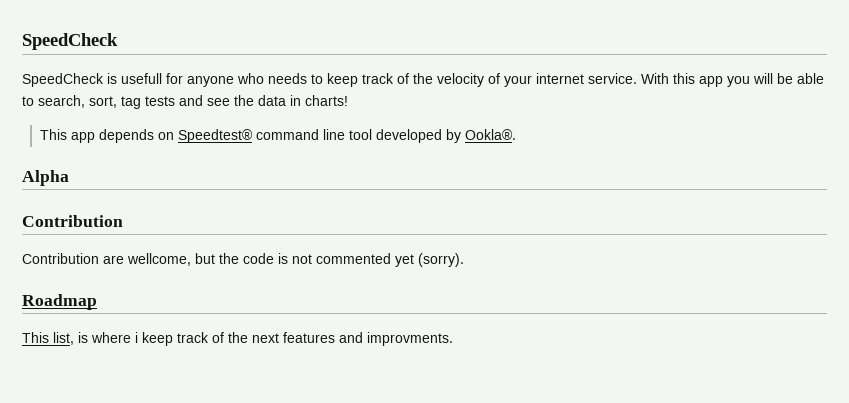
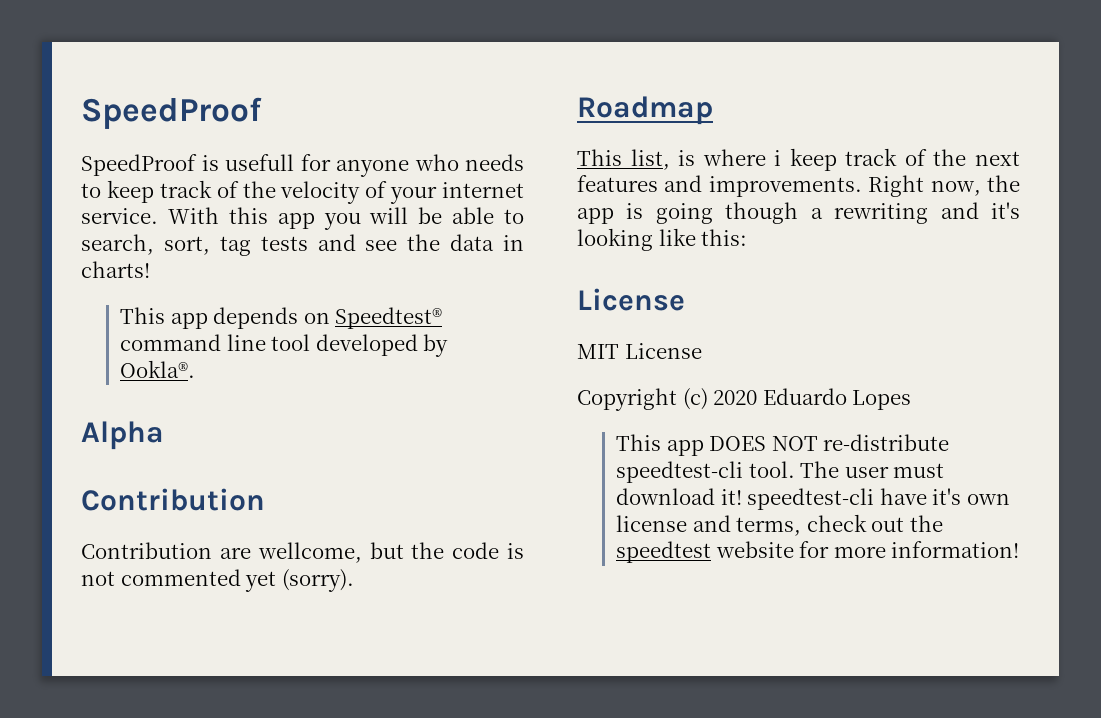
[22,33,118,50] [22,73,104,87] SpeedCheck // SpeedCheck -> [81,97,262,129] [81,154,197,176] SpeedProof // SpeedProof
[367,332,453,346] improvments. -> [708,175,1021,197] [577,202,1020,224] [577,228,748,251] [577,288,685,311] [577,343,702,359] [577,388,912,411] [616,434,950,456] [616,461,945,483] [616,488,1010,510] [616,514,943,536] [616,541,1020,563] improvements. Right now, the app is going though a rewriting and it's looking like this: // License // MIT License // Copyright (c) 2020 Eduardo Lopes // This app DOES NOT re-distribute speedtest-cli tool. The user must download it! speedtest-cli have it's own license and terms, check out the speedtest website for more information!

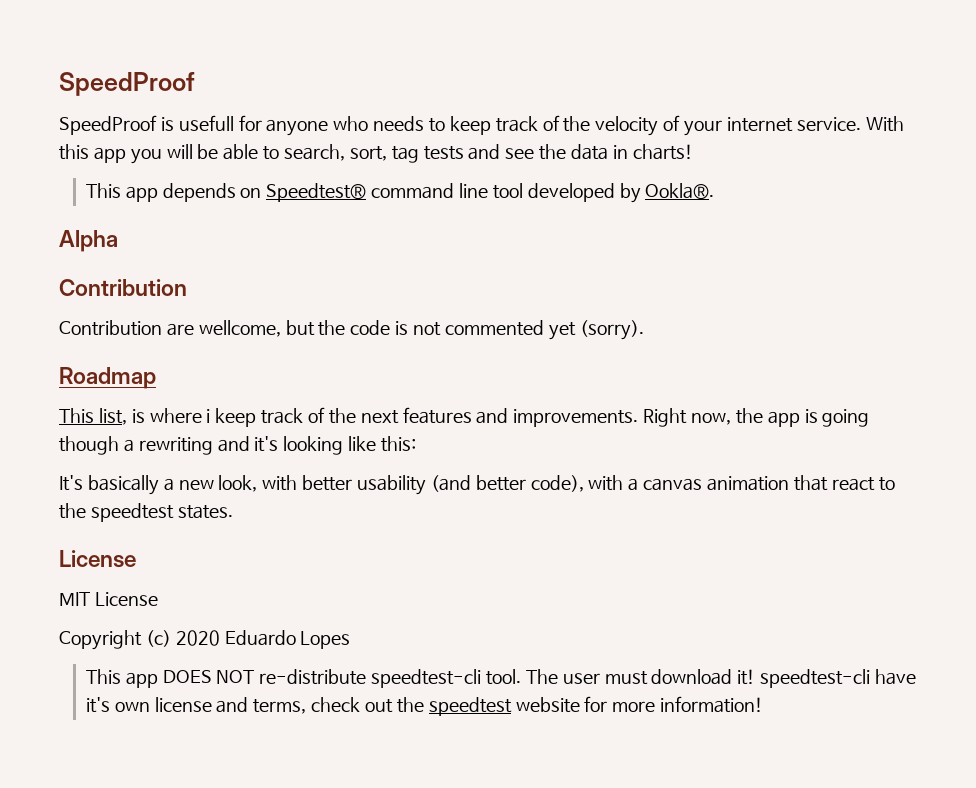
(748, 237) none -> [59,475,895,495] [59,503,233,522] // It's basically a new look, with better usability (and better code), with a canvas animation that react to the speedtest states.

